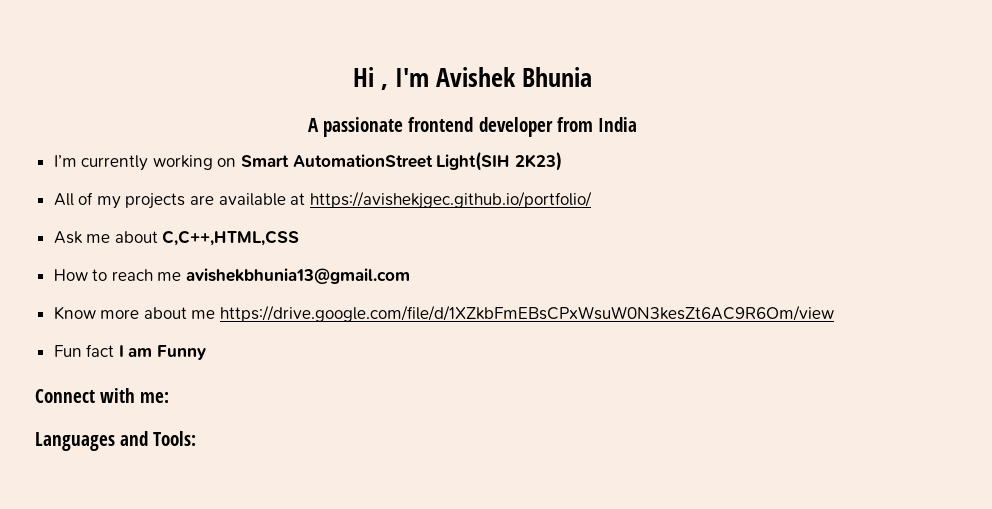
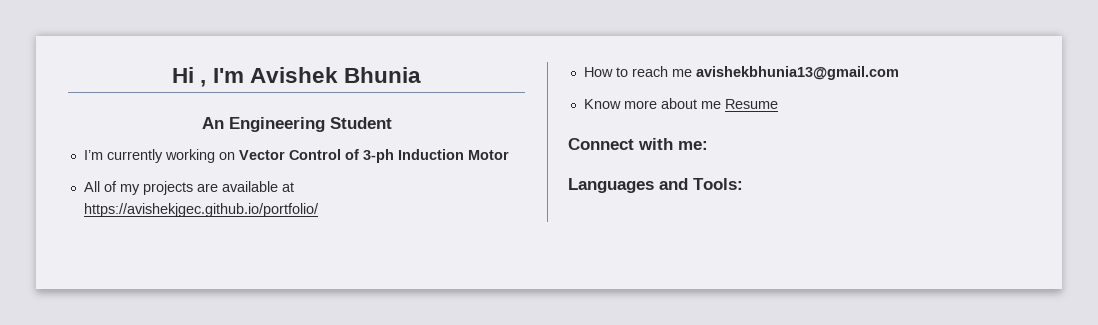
[308,117,637,137] [53,151,562,171] A passionate frontend developer from India // I’m currently working on Smart AutomationStreet Light(SIH 2K23) -> [201,117,392,132] [83,149,509,163] An Engineering Student // I’m currently working on Vector Control of 3-ph Induction Motor
[53,230,300,246] // Ask me about C,C++,HTML,CSS -> (319, 210) none
[220,305,835,322] [53,344,207,360] https://drive.google.com/file/d/1XZkbFmEBsCPxWsuW0N3kesZt6AC9R6Om/view // Fun fact I am Funny -> [724,99,778,109] Resume

